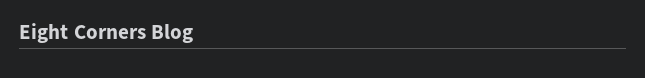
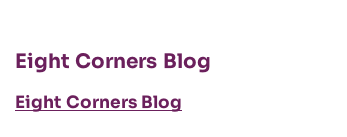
[19,23,194,43] Eight Corners Blog -> [15,52,211,73] [15,94,183,112] Eight Corners Blog // Eight Corners Blog

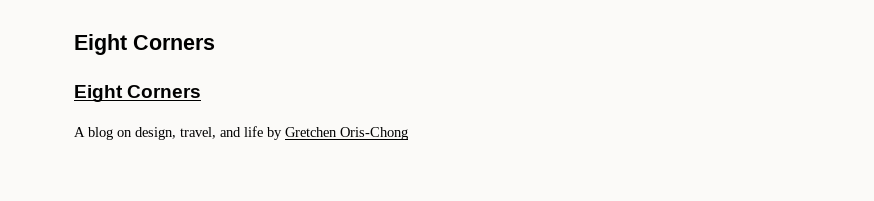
[15,52,211,73] [15,94,183,112] Eight Corners Blog // Eight Corners Blog -> [74,34,215,55] [74,85,202,102] [74,126,408,140] Eight Corners // Eight Corners // A blog on design, travel, and life by Gretchen Oris-Chong

